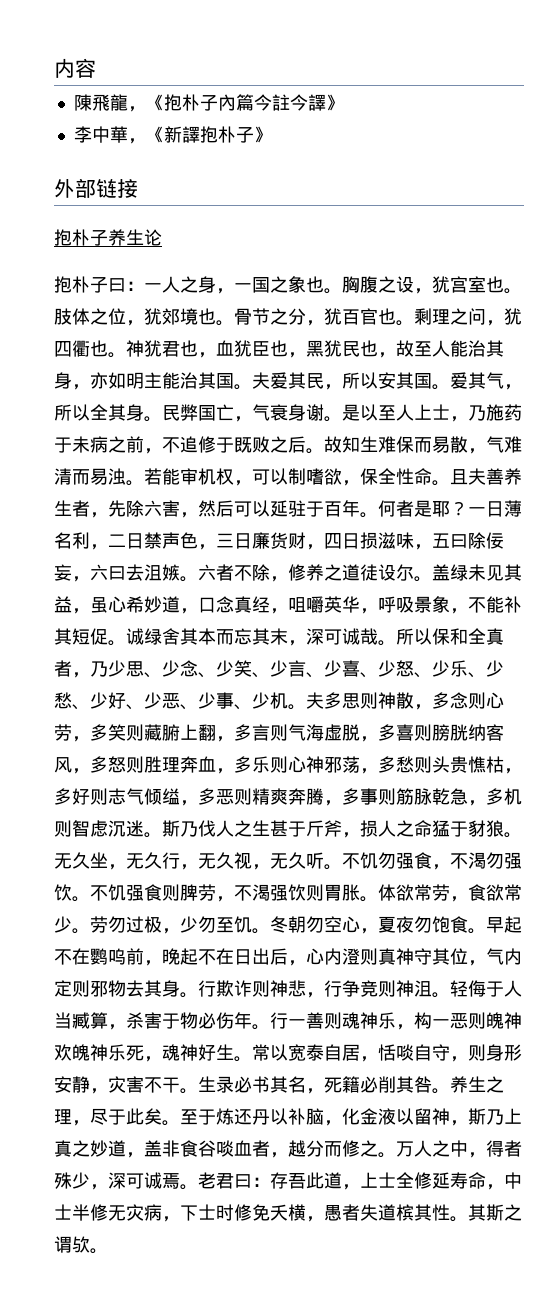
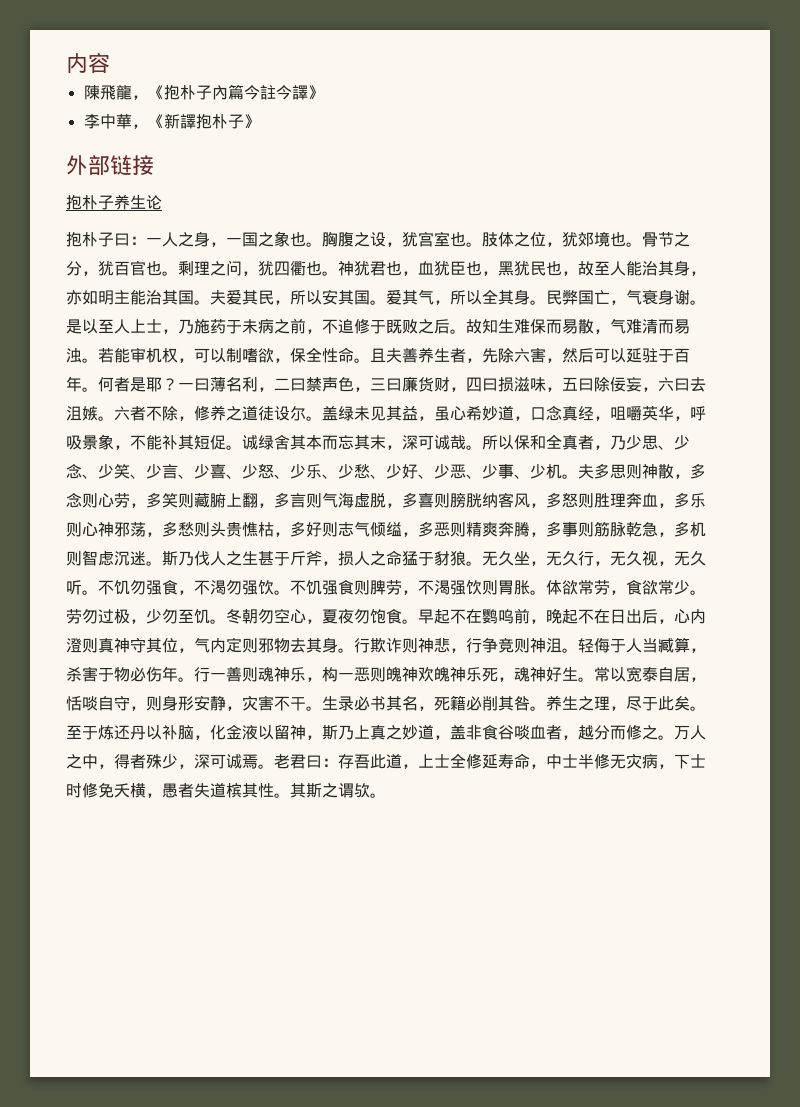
[486,501,504,517] 日 -> [194,378,210,391] 曰
[126,533,144,549] 日 -> [290,378,306,391] 曰
[234,533,252,549] 日 -> [386,378,402,391] 曰
[342,533,360,549] 日 -> [482,378,498,391] 曰

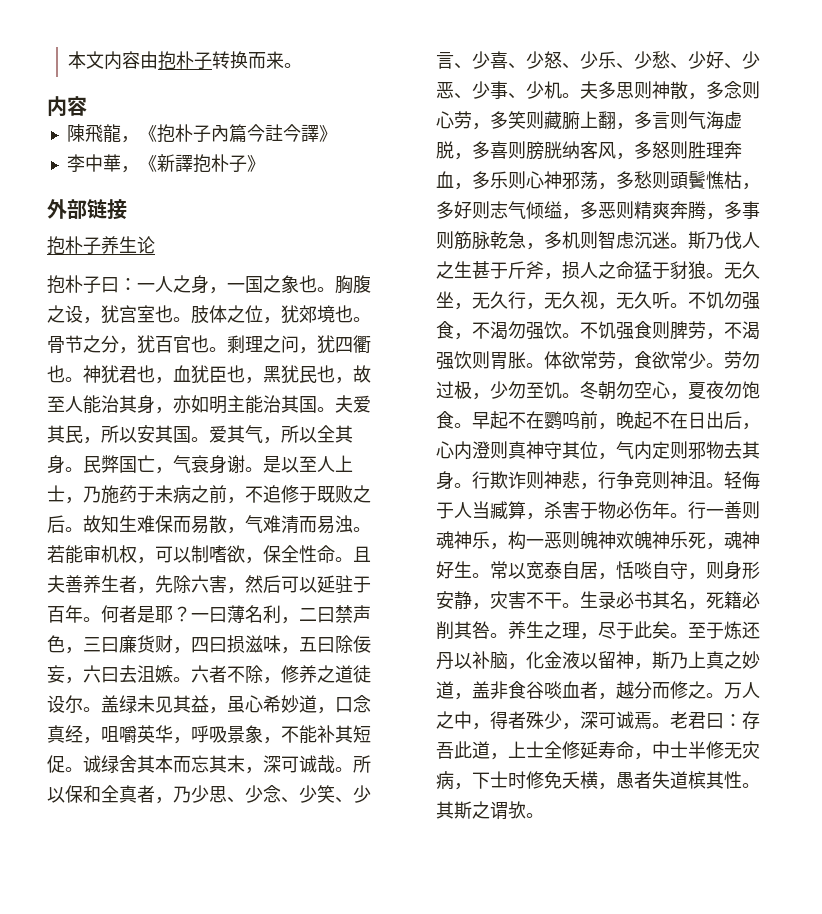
(66, 63) none -> [68,51,303,70] 本文内容由抱朴子转换而来。 //
[210,522,242,537] 头贵 -> [670,171,706,189] 頭鬢

